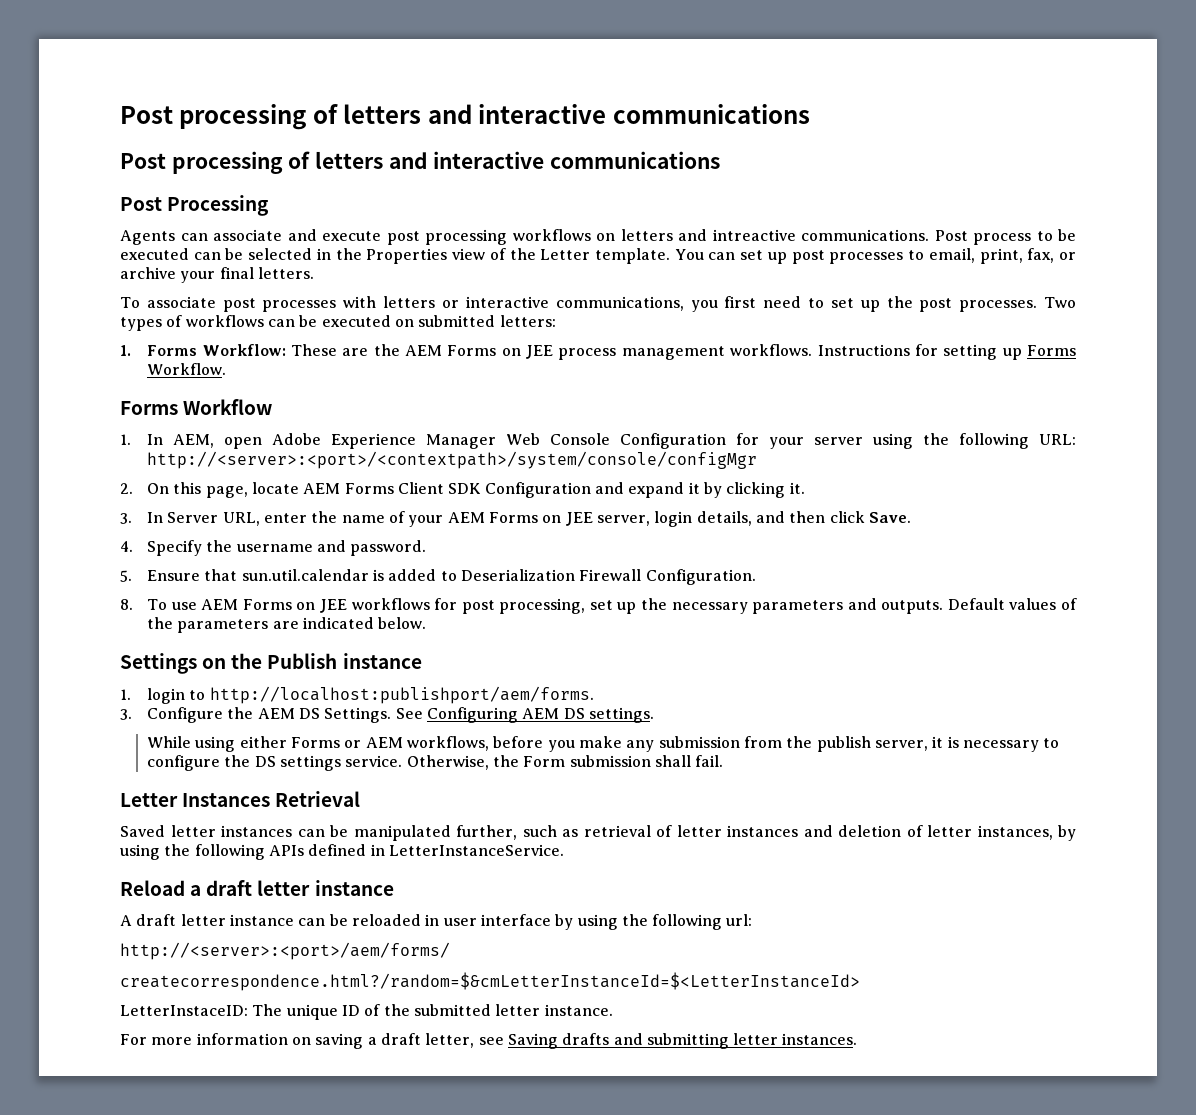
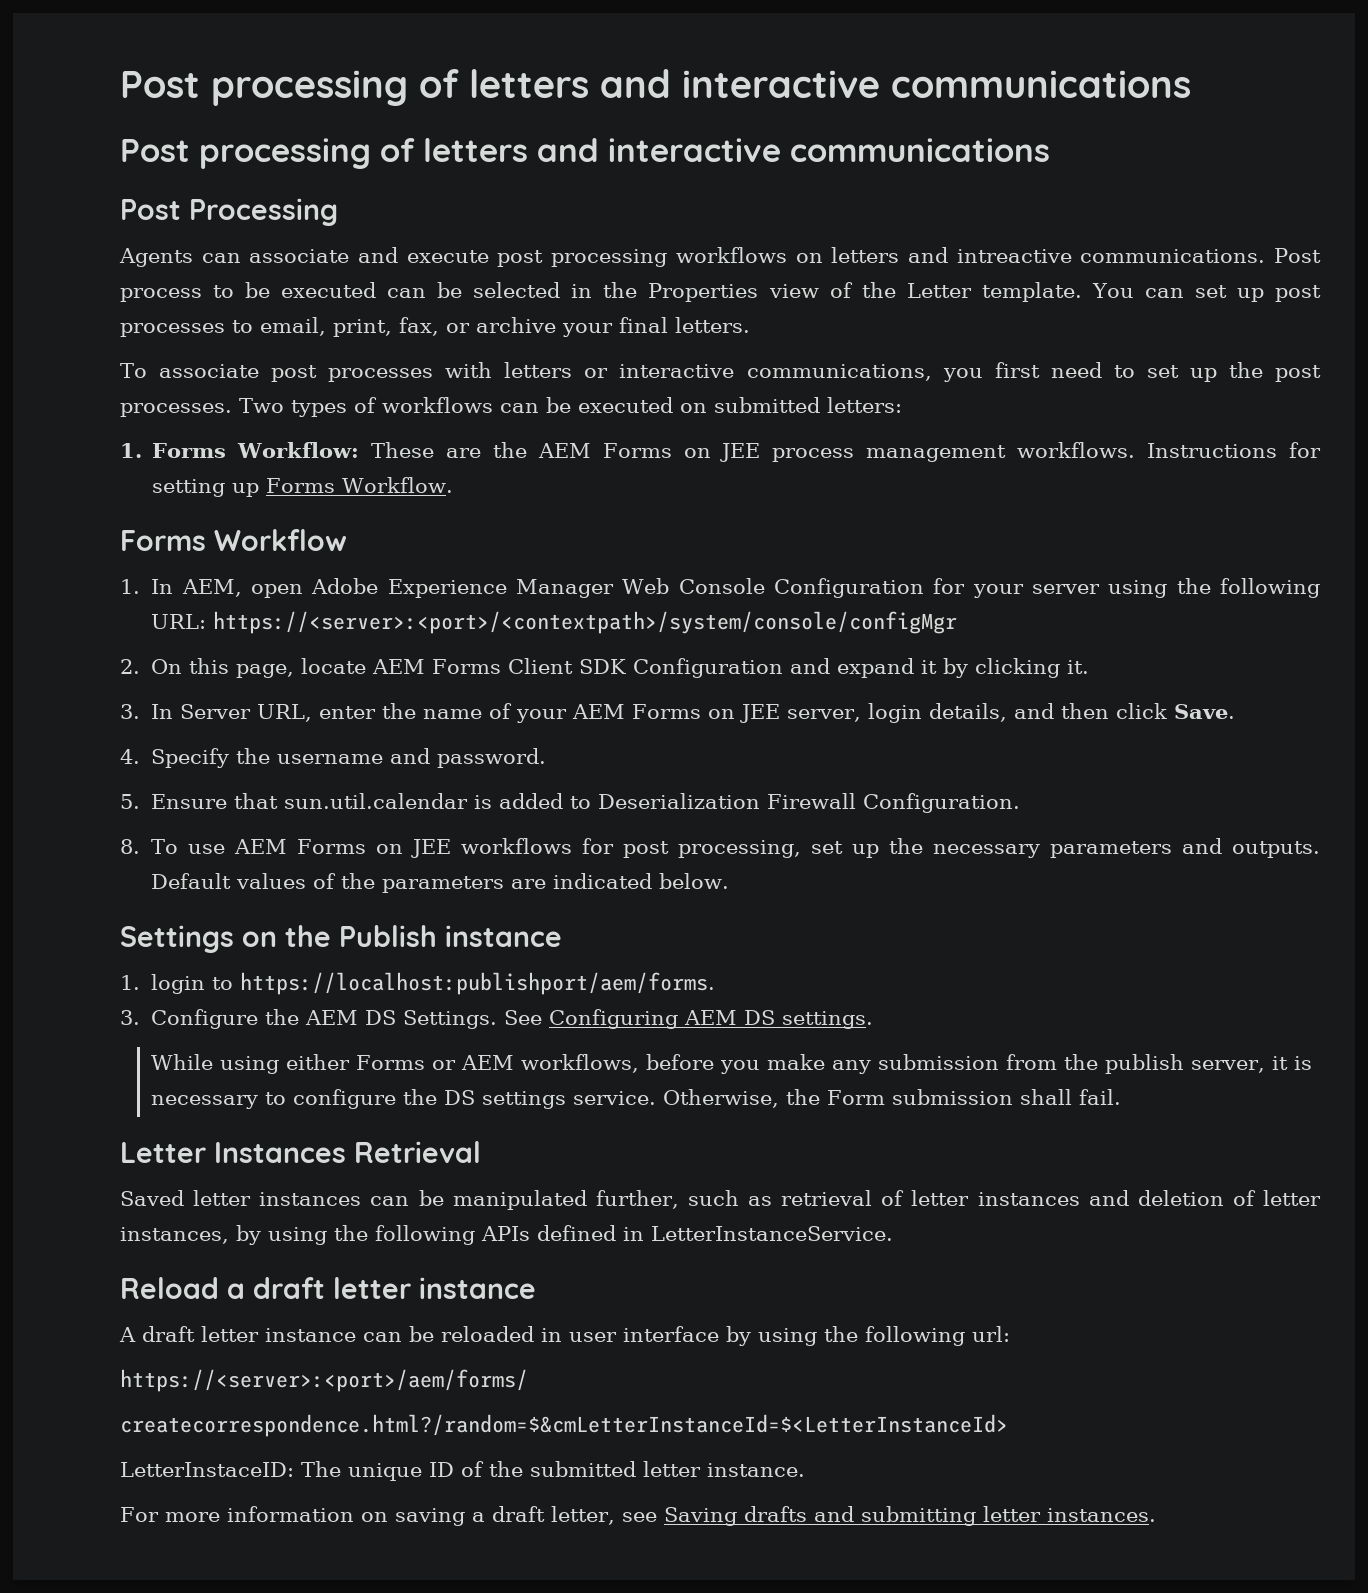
[147,451,758,469] http://<server>:<port>/<contextpath>/system/console/configMgr -> [213,611,958,634] https://<server>:<port>/<contextpath>/system/console/configMgr
[209,686,594,704] http://localhost:publishport/aem/forms. -> [240,972,716,995] https://localhost:publishport/aem/forms.
[120,942,450,960] http://<server>:<port>/aem/forms/ -> [120,1369,528,1392] https://<server>:<port>/aem/forms/

